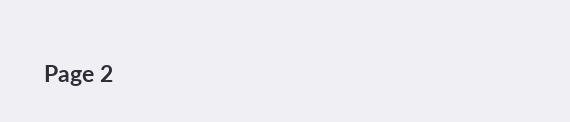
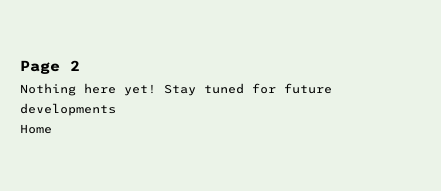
(114, 73) none -> [20,83,332,96] [20,103,116,116] [20,124,52,134] // Nothing here yet! Stay tuned for future developments // Home

